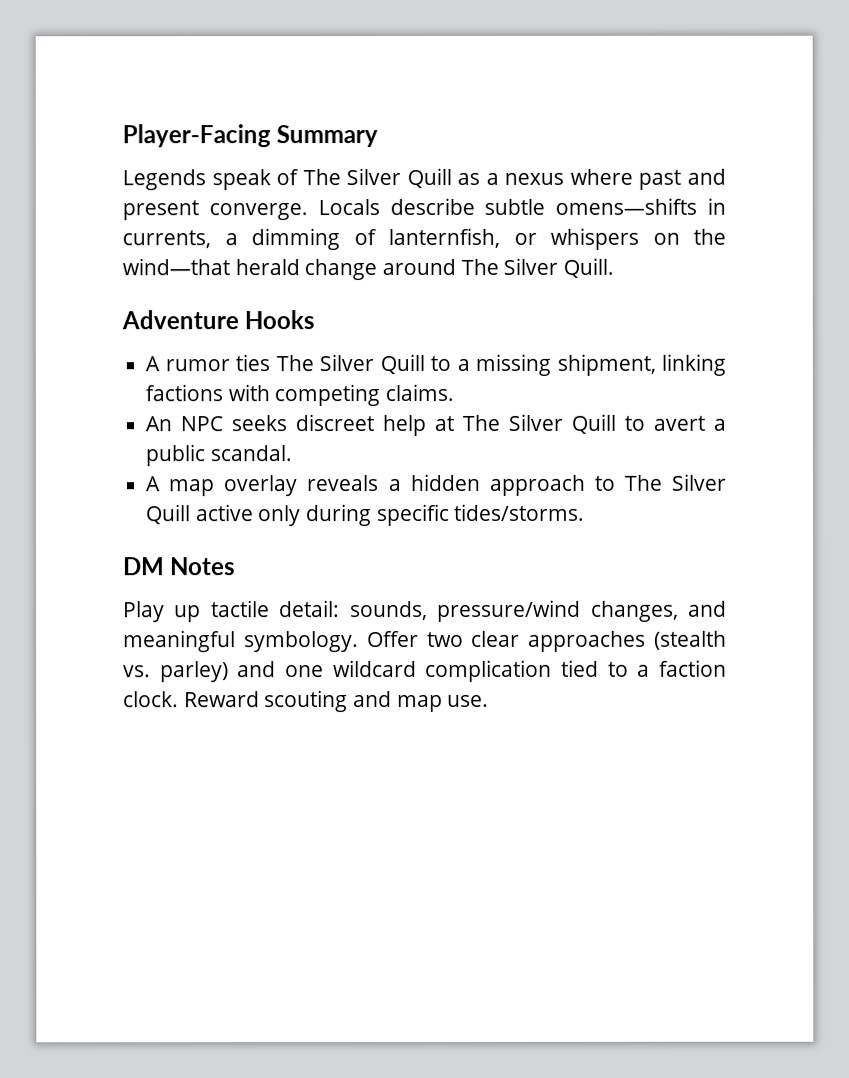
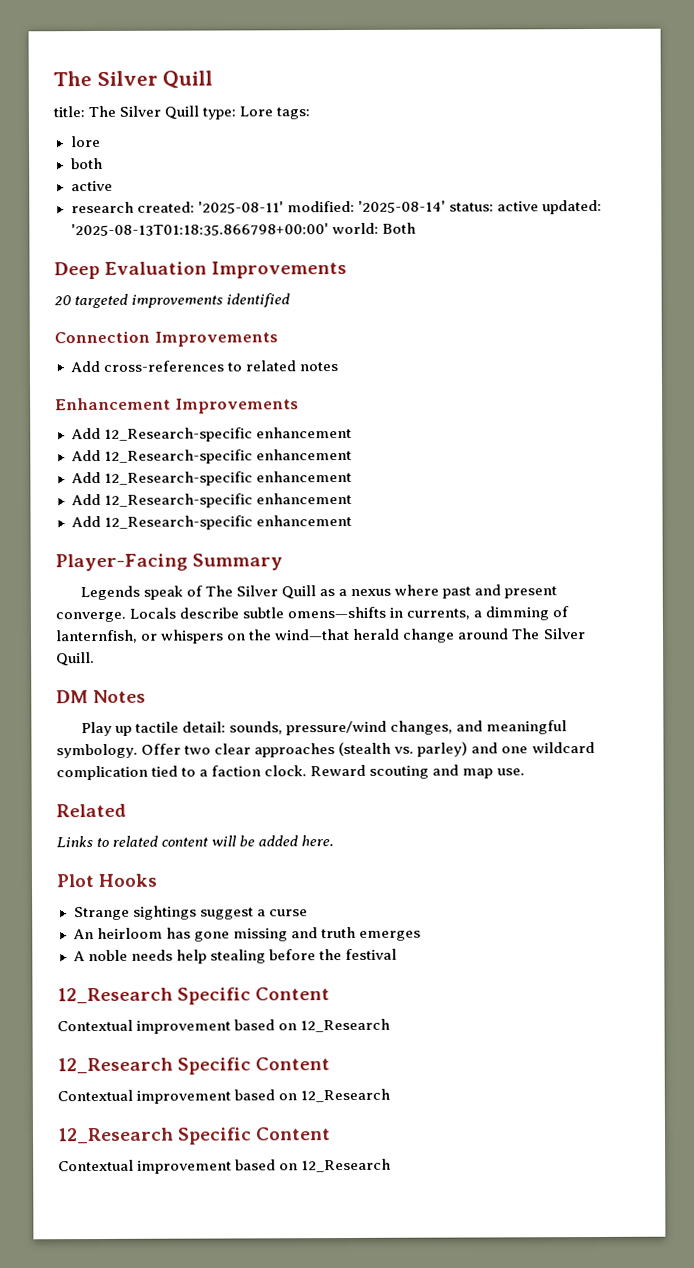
(122, 136) none -> [53,70,214,89] [53,105,311,120] [69,135,101,148] [70,157,103,170] [70,180,113,192] [70,199,602,215] [70,222,416,237] [54,260,348,280] [54,293,291,309] [54,330,278,347] [69,360,338,373] [55,397,299,414] [70,426,352,442] [70,448,352,464] [70,470,352,486] [70,492,352,508] [70,514,352,530] The Silver Quill // title: The Silver Quill type: Lore tags: // lore // both // active // research created: '2025-08-11' modified: '2025-08-14' status: active updated: '2025-08-13T01:18:35.866798+00:00' world: Both // Deep Evaluation Improvements // 20 targeted improvements identified // Connection Improvements // Add cross-references to related notes // Enhancement Improvements // Add 12_Research-specific enhancement // Add 12_Research-specific enhancement // Add 12_Research-specific enhancement // Add 12_Research-specific enhancement // Add 12_Research-specific enhancement //
[121,310,316,330] [145,353,726,376] [145,383,455,407] [145,413,726,437] [145,444,292,467] [145,473,727,497] [145,503,585,527] // Adventure Hooks // A rumor ties The Silver Quill to a missing shipment, linking factions with competing claims. // An NPC seeks discreet help at The Silver Quill to avert a public scandal. // A map overlay reveals a hidden approach to The Silver Quill active only during specific tides/storms. -> (95, 659) none
(490, 700) none -> [56,803,126,818] [56,835,335,848] [56,873,159,888] [73,905,308,921] [72,926,421,942] [72,948,397,964] [57,987,331,1005] [57,1018,391,1034] [57,1057,331,1075] [57,1088,391,1104] [57,1127,332,1145] [58,1158,392,1174] // Related // Links to related content will be added here. // Plot Hooks // Strange sightings suggest a curse // An heirloom has gone missing and truth emerges // A noble needs help stealing before the festival // 12_Research Specific Content // Contextual improvement based on 12_Research // 12_Research Specific Content // Contextual improvement based on 12_Research // 12_Research Specific Content // Contextual improvement based on 12_Research

